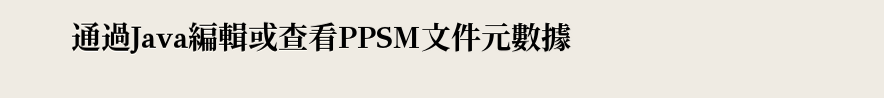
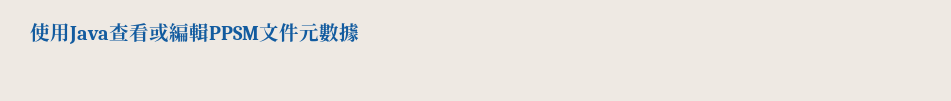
[70,21,339,55] 通過Java編輯或查看 -> [30,23,209,44] 使用Java查看或編輯

